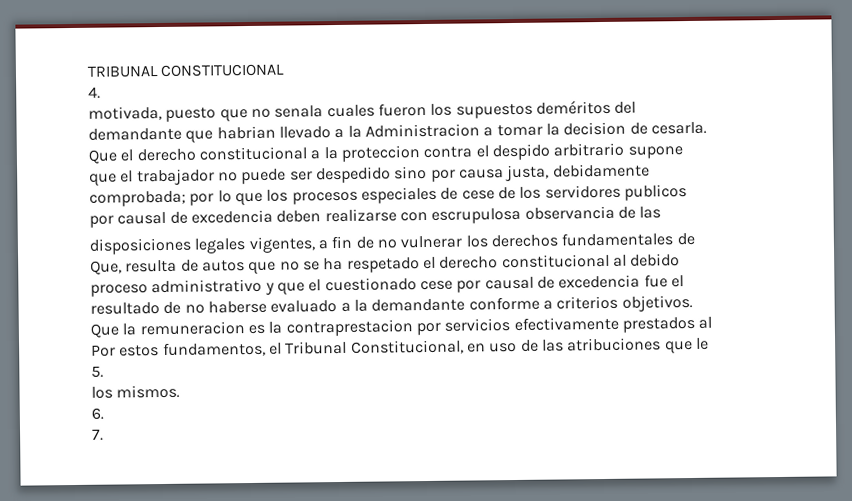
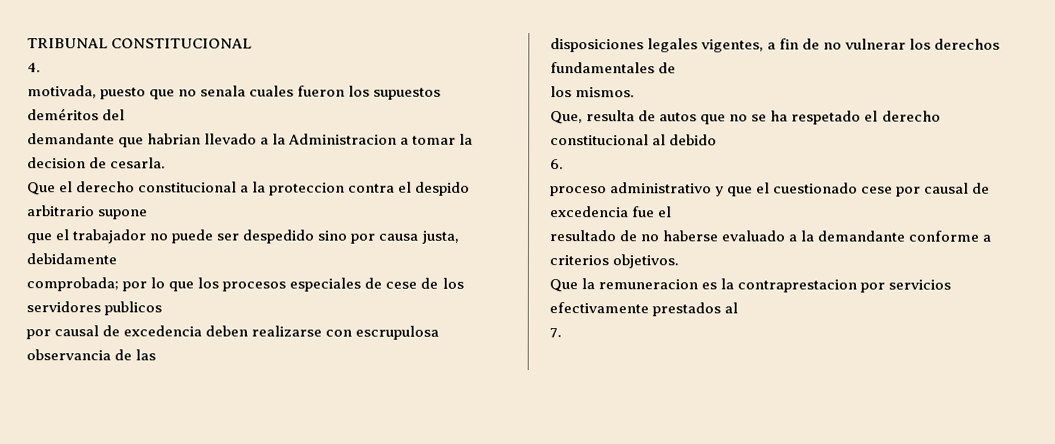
(695, 239) none -> [550,86,636,98] // los mismos.
(681, 260) none -> [550,159,564,170] // 6.
[91,337,709,357] [91,365,104,378] [91,384,181,399] [91,407,104,420] // Por estos fundamentos, el Tribunal Constitucional, en uso de las atribuciones que le // 5. // los mismos. // 6. -> (739, 308) none

